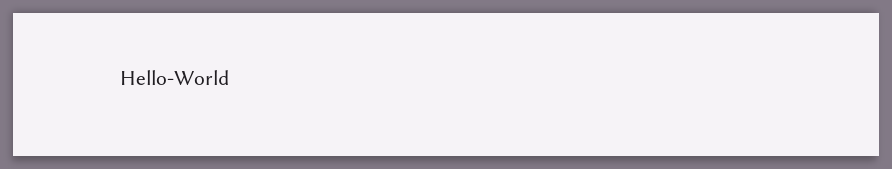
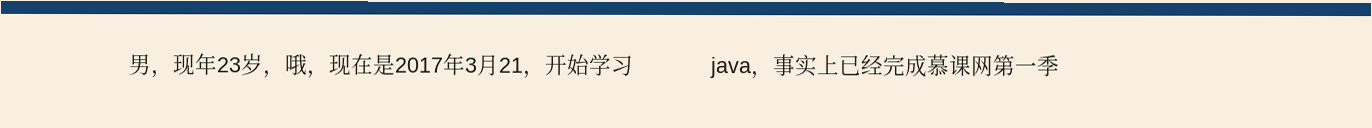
[120,70,229,85] Hello-World -> [128,53,1060,80] 男，现年23岁，哦，现在是2017年3月21，开始学习java，事实上已经完成慕课网第一季

